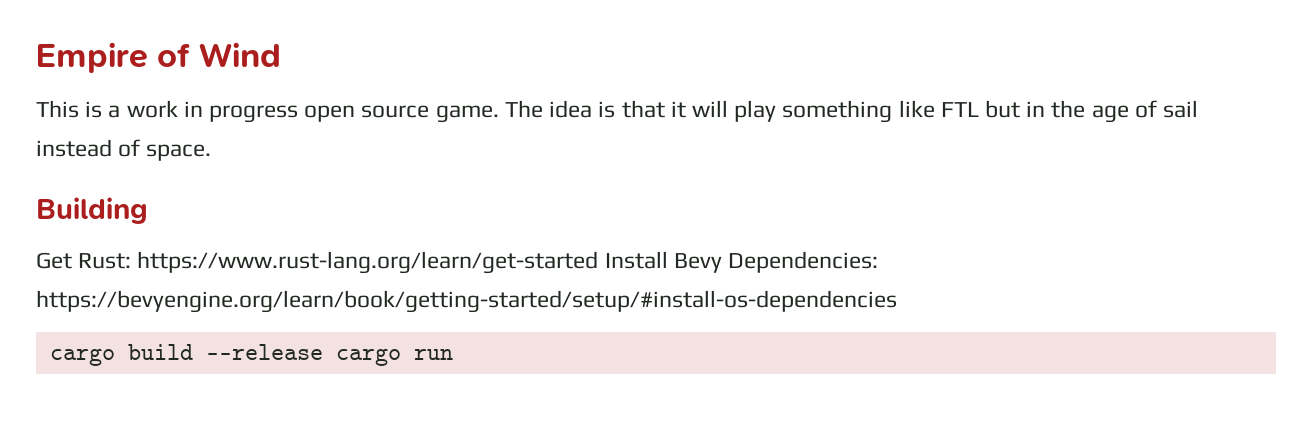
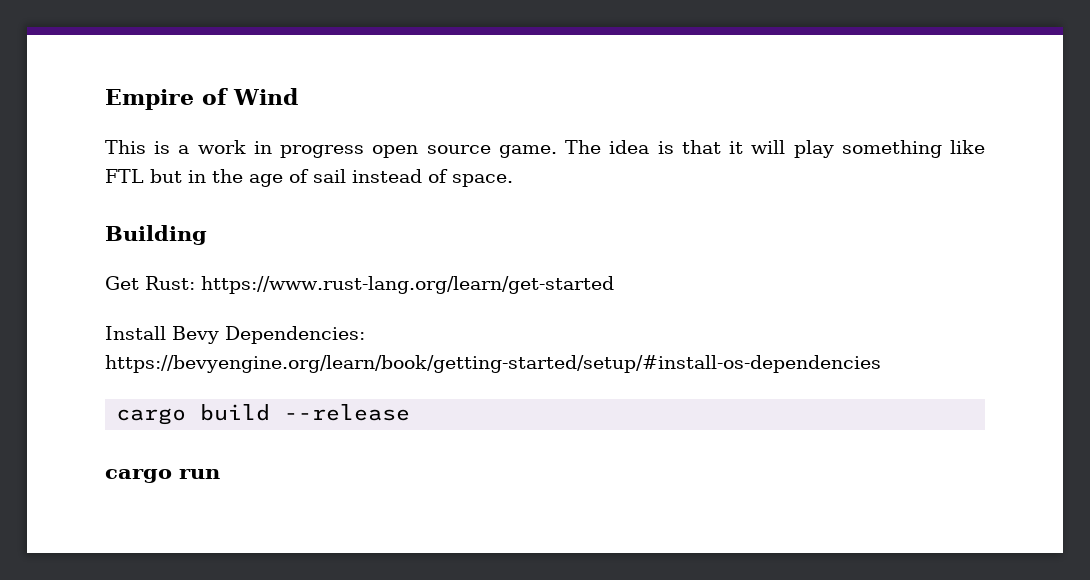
(599, 262) none -> (614, 285) //
(323, 352) none -> (411, 412) //

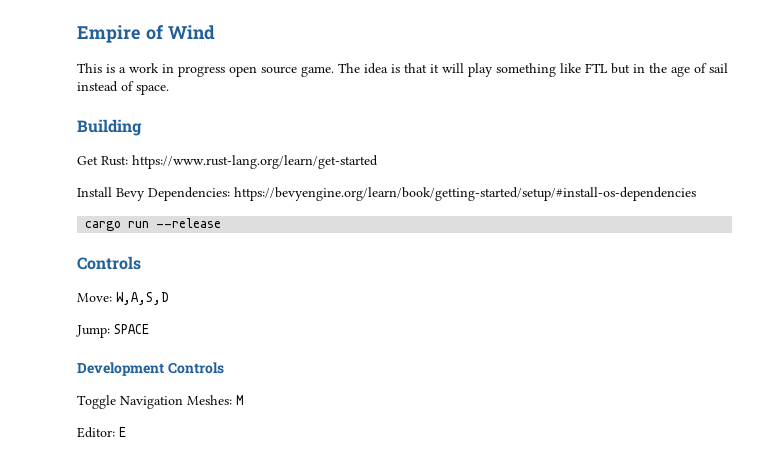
[200,404,271,421] build -> [128,221,150,228] run
[105,469,220,483] cargo run -> [77,256,141,270] [77,292,169,305] [76,324,149,338] [77,362,224,376] [77,395,243,409] [77,427,126,438] Controls // Move: W,A,S,D // Jump: SPACE // Development Controls // Toggle Navigation Meshes: M // Editor: E

